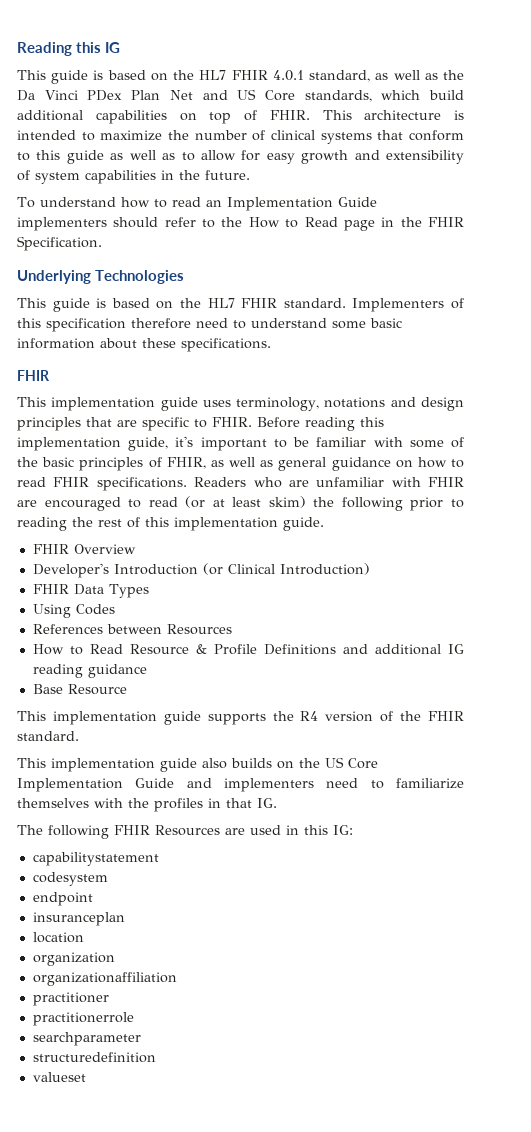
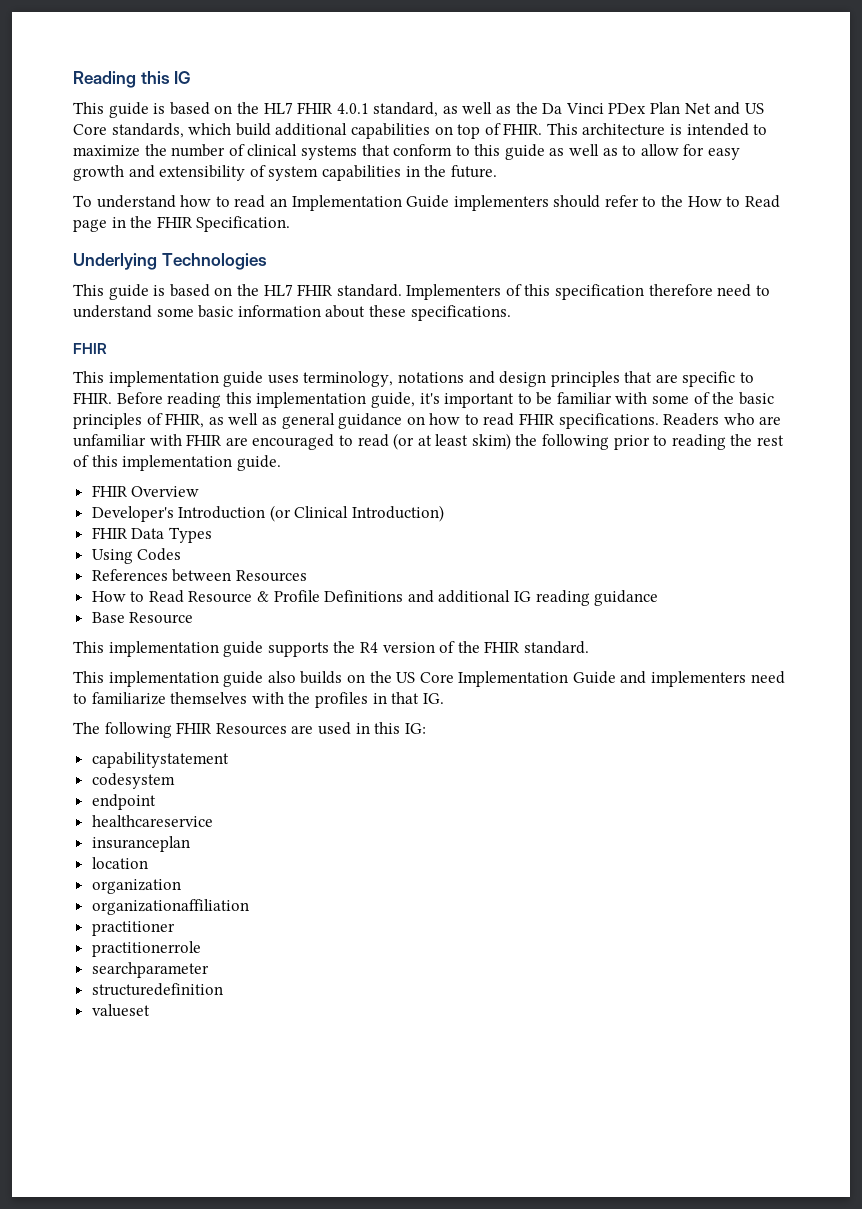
(93, 899) none -> [91,815,213,827] // healthcareservice

